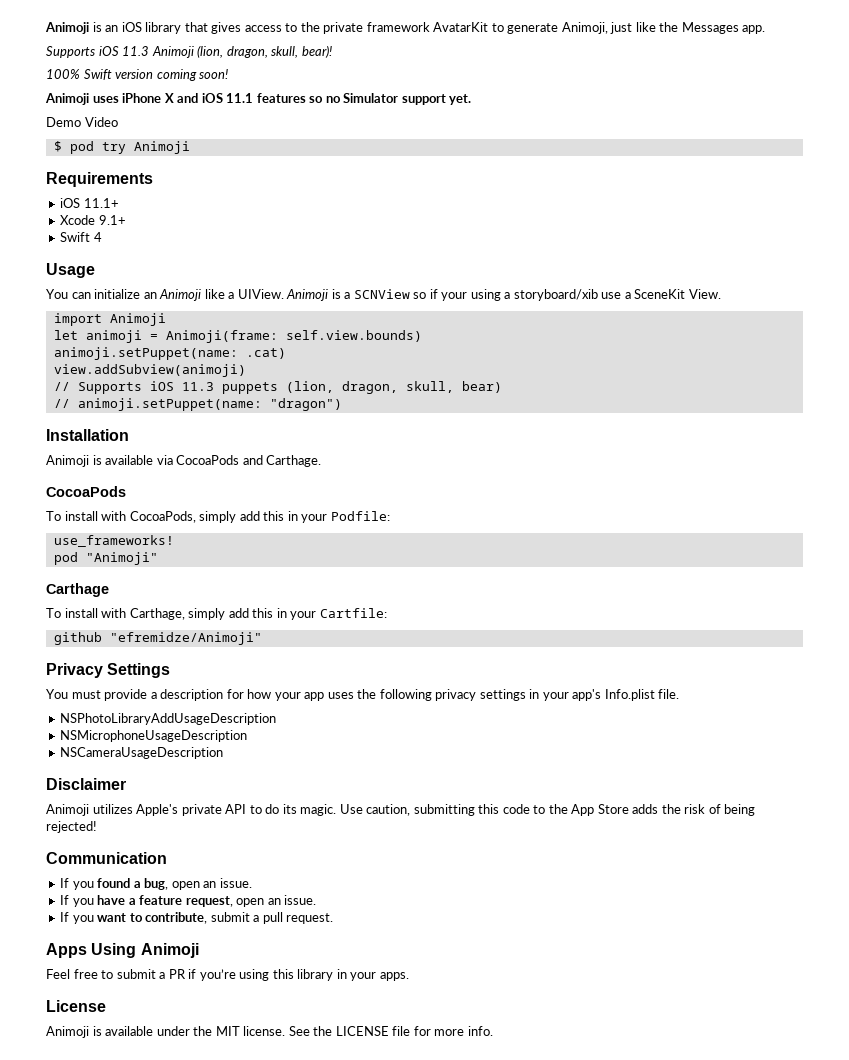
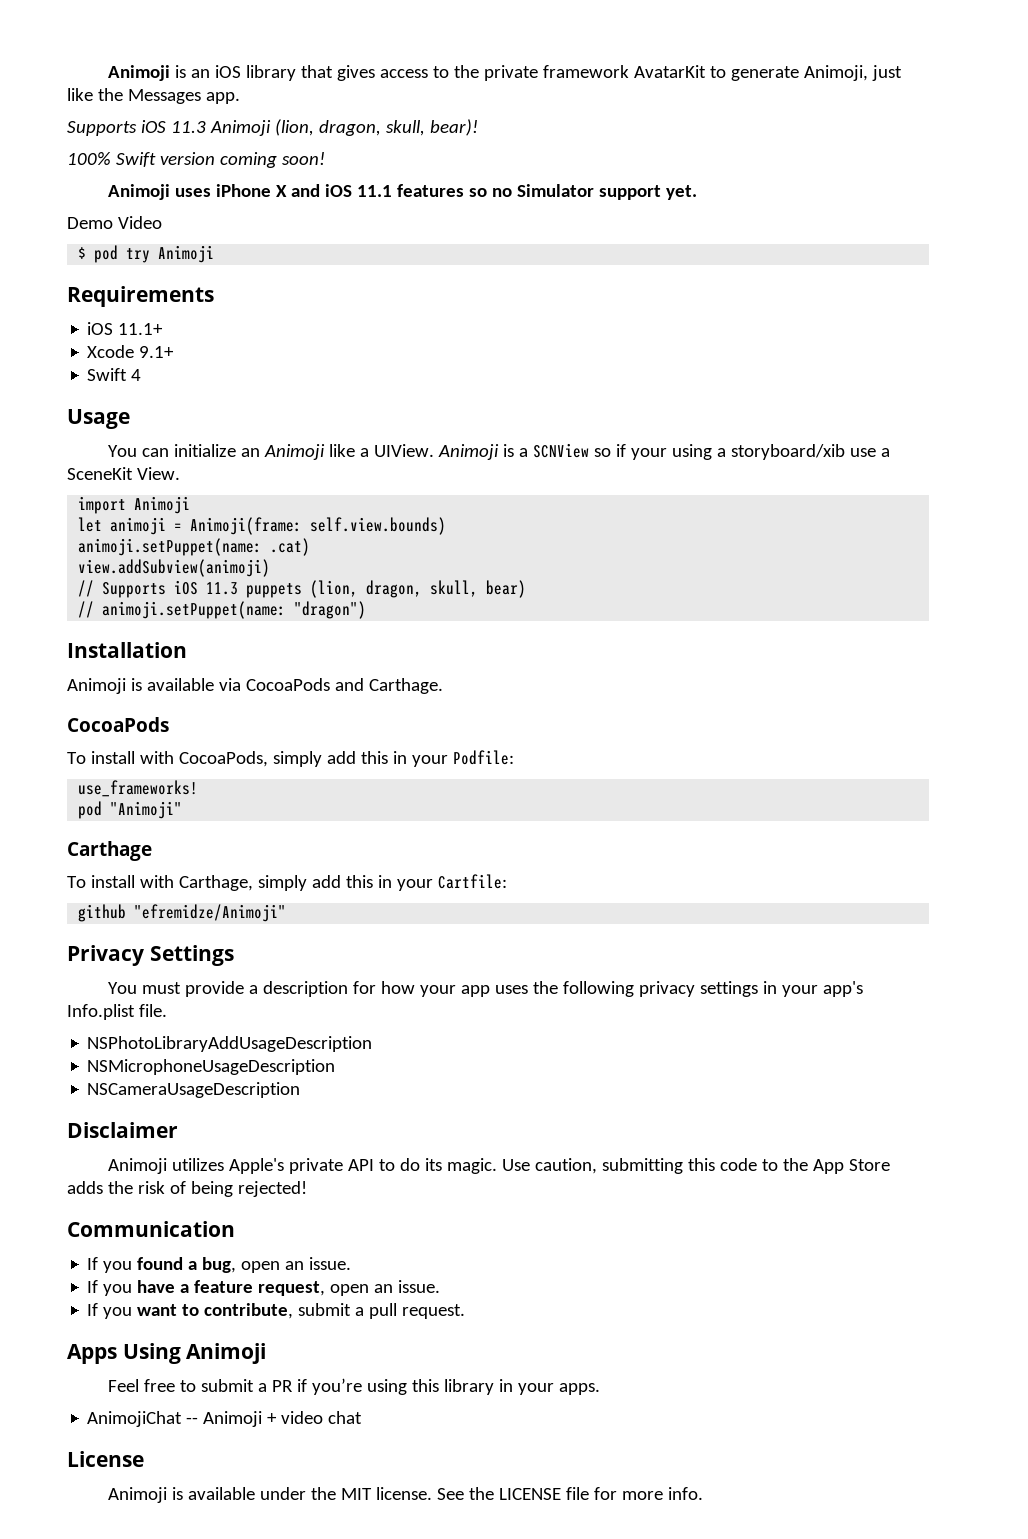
(409, 976) none -> [87,1411,363,1427] // AnimojiChat -- Animoji + video chat

